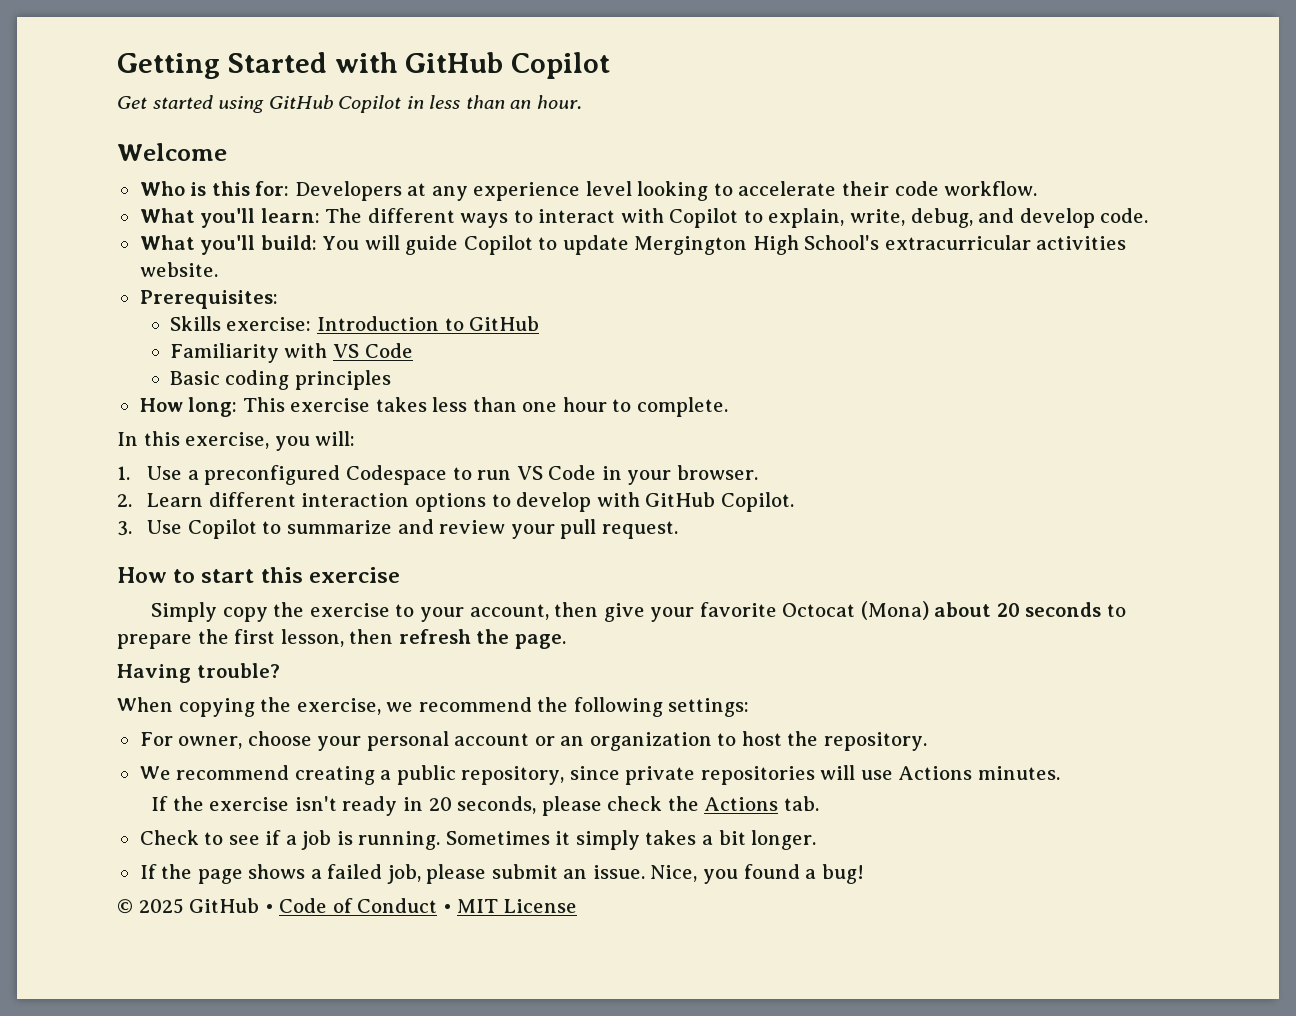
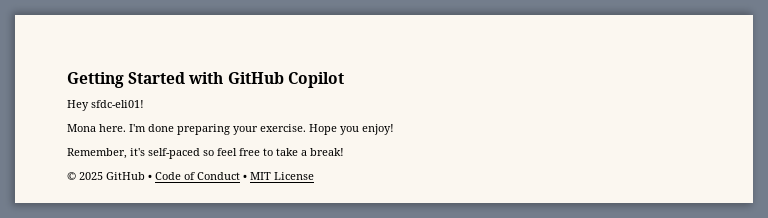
[117,95,582,113] [117,143,227,161] [139,181,1038,201] [139,208,1149,228] [139,235,1127,255] [139,262,218,277] [139,290,278,309] [169,316,540,331] [169,343,413,363] [169,370,392,390] [139,397,728,417] [117,431,356,451] [117,465,758,485] [117,492,794,512] [117,519,678,539] [117,567,400,583] [151,601,1126,622] [117,629,566,649] [117,663,280,683] [117,697,750,717] [139,731,927,751] [139,765,1060,785] [151,796,819,816] [139,830,817,850] [139,864,864,884] Get started using GitHub Copilot in less than an hour. // Welcome // Who is this for: Developers at any experience level looking to accelerate their code workflow. // What you'll learn: The different ways to interact with Copilot to explain, write, debug, and develop code. // What you'll build: You will guide Copilot to update Mergington High School's extracurricular activities website. // Prerequisites: // Skills exercise: Introduction to GitHub // Familiarity with VS Code // Basic coding principles // How long: This exercise takes less than one hour to complete. // In this exercise, you will: // 1. Use a preconfigured Codespace to run VS Code in your browser. // 2. Learn different interaction options to develop with GitHub Copilot. // 3. Use Copilot to summarize and review your pull request. // How to start this exercise // Simply copy the exercise to your account, then give your favorite Octocat (Mona) about 20 seconds to prepare the first lesson, then refresh the page. // Having trouble? // When copying the exercise, we recommend the following settings: // For owner, choose your personal account or an organization to host the repository. // We recommend creating a public repository, since private repositories will use Actions minutes. // If the exercise isn't ready in 20 seconds, please check the Actions tab. // Check to see if a job is running. Sometimes it simply takes a bit longer. // If the page shows a failed job, please submit an issue. Nice, you found a bug! -> [67,100,144,111] [67,124,394,135] [67,148,344,159] Hey sfdc-eli01! // Mona here. I'm done preparing your exercise. Hope you enjoy! // Remember, it's self-paced so feel free to take a break!

